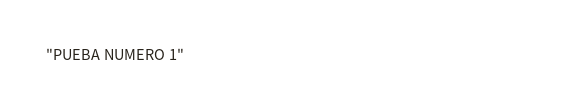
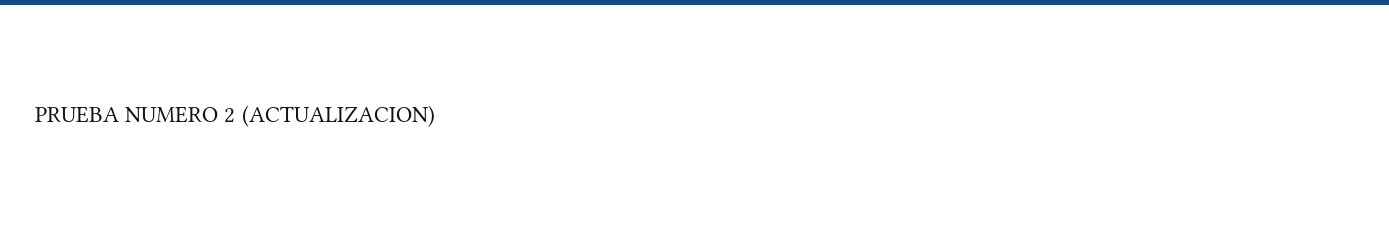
[46,48,184,60] "PUEBA NUMERO 1" -> [35,105,435,127] PRUEBA NUMERO 2 (ACTUALIZACION)

